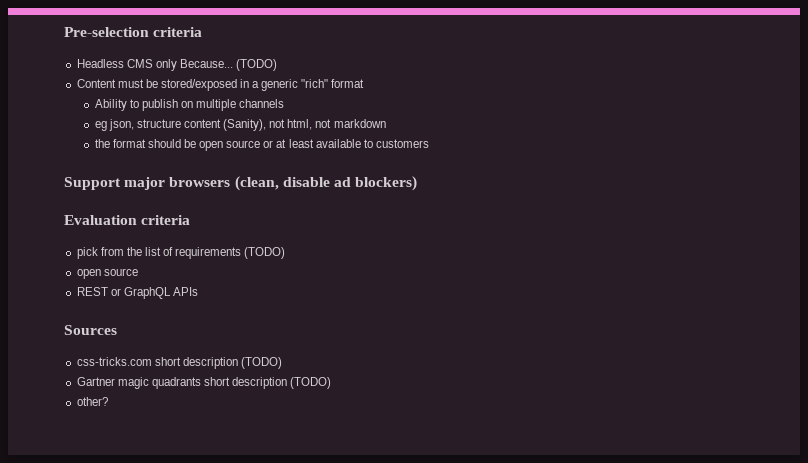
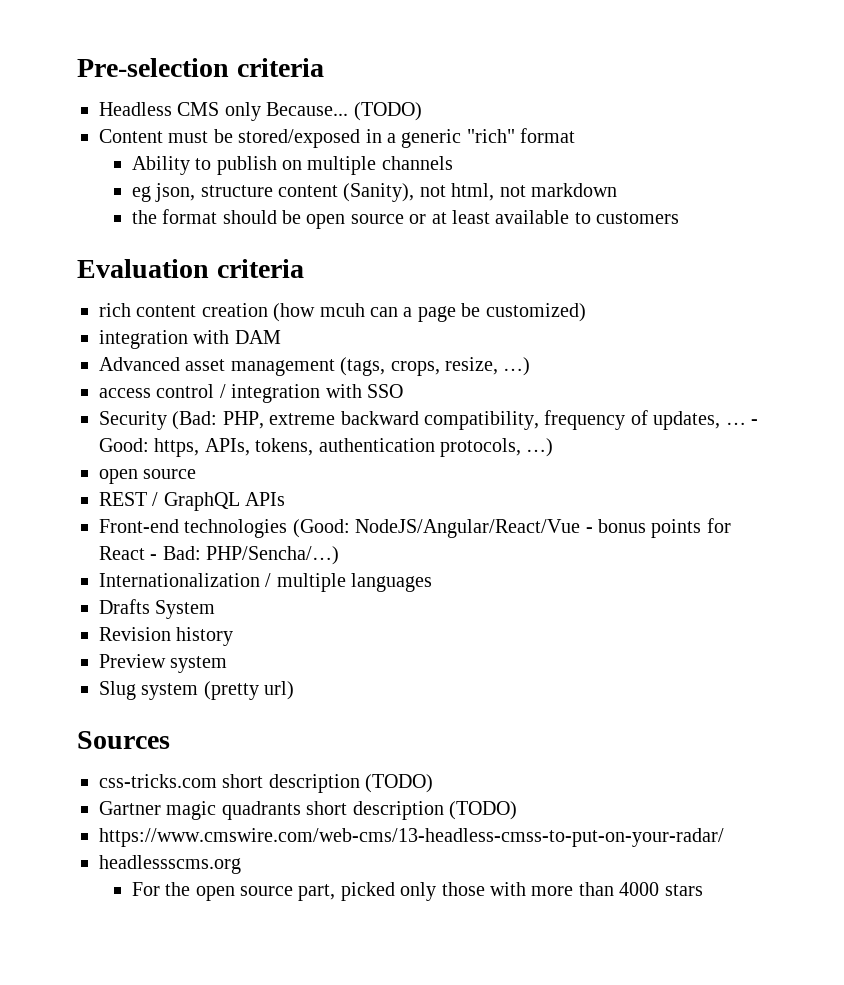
[64,176,418,191] [64,215,191,225] [76,247,286,259] Support major browsers (clean, disable ad blockers) // Evaluation criteria // pick from the list of requirements (TODO) -> [77,259,304,278] [99,303,586,322] [99,330,281,349] [99,357,531,376] [99,384,403,403] [99,410,758,430] [99,438,554,457] Evaluation criteria // rich content creation (how mcuh can a page be customized) // integration with DAM // Advanced asset management (tags, crops, resize, …) // access control / integration with SSO // Security (Bad: PHP, extreme backward compatibility, frequency of updates, … - Good: https, APIs, tokens, authentication protocols, …)
[110,288,121,296] or -> [152,492,159,506] /
(198, 291) none -> [99,518,731,538] [99,546,340,565] [99,573,433,592] [99,599,216,619] [99,627,234,646] [99,654,228,673] [99,681,295,700] // Front-end technologies (Good: NodeJS/Angular/React/Vue - bonus points for React - Bad: PHP/Sencha/…) // Internationalization / multiple languages // Drafts System // Revision history // Preview system // Slug system (pretty url)
[76,397,108,406] other? -> [99,828,724,847] [99,855,241,874] [131,882,703,901] https://www.cmswire.com/web-cms/13-headless-cmss-to-put-on-your-radar/ // headlessscms.org // For the open source part, picked only those with more than 4000 stars

